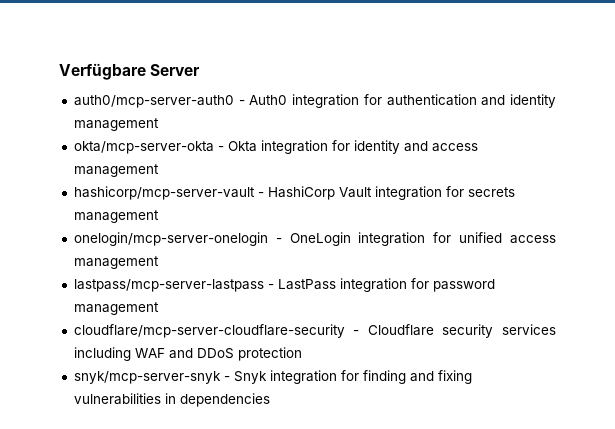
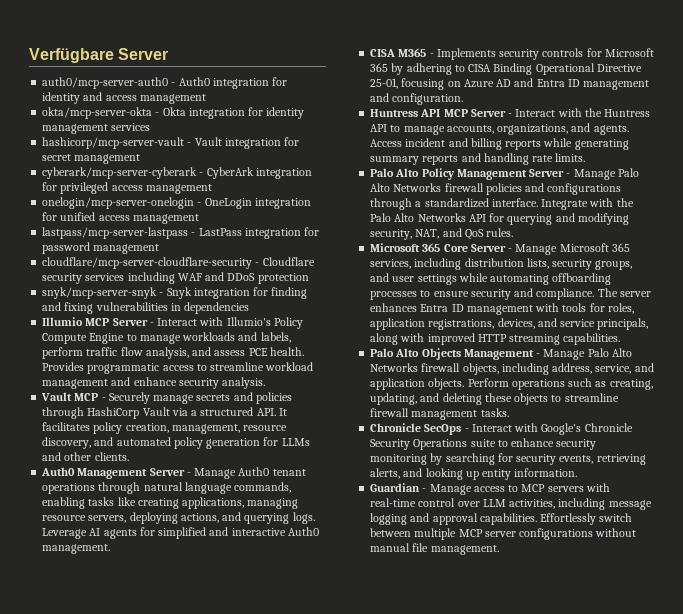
[386,94,556,108] authentication and identity -> [42,92,137,104] identity and access
[403,141,478,152] [73,164,159,177] and access management -> [42,123,151,134] management services
[267,186,335,200] HashiCorp -> (192, 144) none
[467,187,515,197] secrets -> [42,154,141,164] [42,167,312,179] [42,182,143,194] secret management // cyberark/mcp-server-cyberark - CyberArk integration for privileged access
(270, 400) none -> [42,317,303,329] [42,332,291,344] [42,347,304,359] [42,362,314,374] [42,377,266,389] [41,392,292,404] [42,407,287,419] [42,422,288,434] [42,437,310,449] [42,452,129,461] [41,467,306,479] [42,482,292,494] [42,497,299,509] [42,512,315,524] [42,527,319,539] [42,544,111,554] [370,48,654,60] [370,63,642,75] [370,78,650,90] [370,93,464,105] [370,108,651,117] [370,123,629,135] [370,138,629,150] [370,153,586,165] [370,168,639,180] [370,183,622,195] [370,198,634,210] [370,213,629,225] [370,228,514,240] [370,243,630,255] [370,258,633,270] [370,273,612,285] [370,288,651,300] [370,303,634,315] [370,318,649,330] [370,333,621,345] [370,348,632,360] [370,363,654,375] [370,378,653,390] [370,393,619,405] [370,408,509,420] [370,423,633,435] [370,438,597,450] [370,453,646,465] [370,468,578,480] [370,483,610,495] [370,498,652,510] [370,513,633,525] [370,528,637,540] [370,543,499,555] // Illumio MCP Server - Interact with Illumio's Policy Compute Engine to manage workloads and labels, perform traffic flow analysis, and assess PCE health. Provides programmatic access to streamline workload management and enhance security analysis. // Vault MCP - Securely manage secrets and policies through HashiCorp Vault via a structured API. It facilitates policy creation, management, resource discovery, and automated policy generation for LLMs and other clients. // Auth0 Management Server - Manage Auth0 tenant operations through natural language commands, enabling tasks like creating applications, managing resource servers, deploying actions, and querying logs. Leverage AI agents for simplified and interactive Auth0 management. // CISA M365 - Implements security controls for Microsoft 365 by adhering to CISA Binding Operational Directive 25-01, focusing on Azure AD and Entra ID management and configuration. // Huntress API MCP Server - Interact with the Huntress API to manage accounts, organizations, and agents. Access incident and billing reports while generating summary reports and handling rate limits. // Palo Alto Policy Management Server - Manage Palo Alto Networks firewall policies and configurations through a standardized interface. Integrate with the Palo Alto Networks API for querying and modifying security, NAT, and QoS rules. // Microsoft 365 Core Server - Manage Microsoft 365 services, including distribution lists, security groups, and user settings while automating offboarding processes to ensure security and compliance. The server enhances Entra ID management with tools for roles, application registrations, devices, and service principals, along with improved HTTP streaming capabilities. // Palo Alto Objects Management - Manage Palo Alto Networks firewall objects, including address, service, and application objects. Perform operations such as creating, updating, and deleting these objects to streamline firewall management tasks. // Chronicle SecOps - Interact with Google's Chronicle Security Operations suite to enhance security monitoring by searching for security events, retrieving alerts, and looking up entity information. // Guardian - Manage access to MCP servers with real-time control over LLM activities, including message logging and approval capabilities. Effortlessly switch between multiple MCP server configurations without manual file management.

